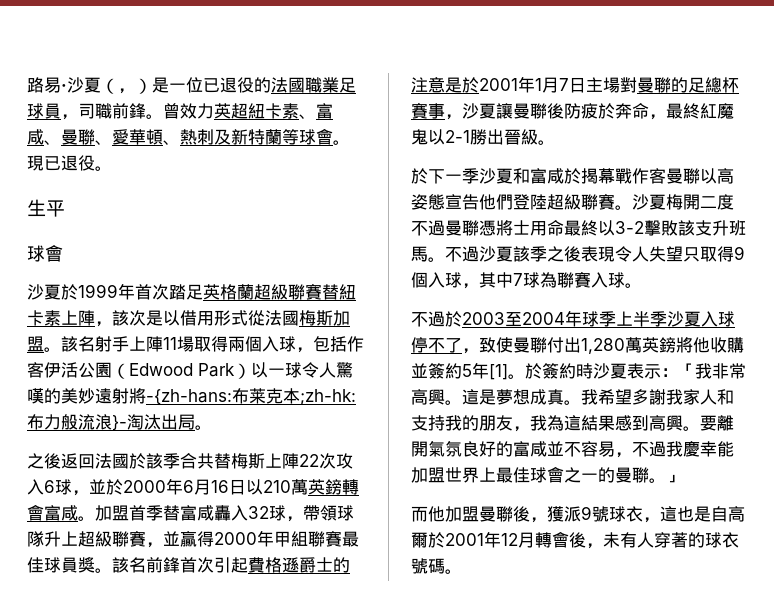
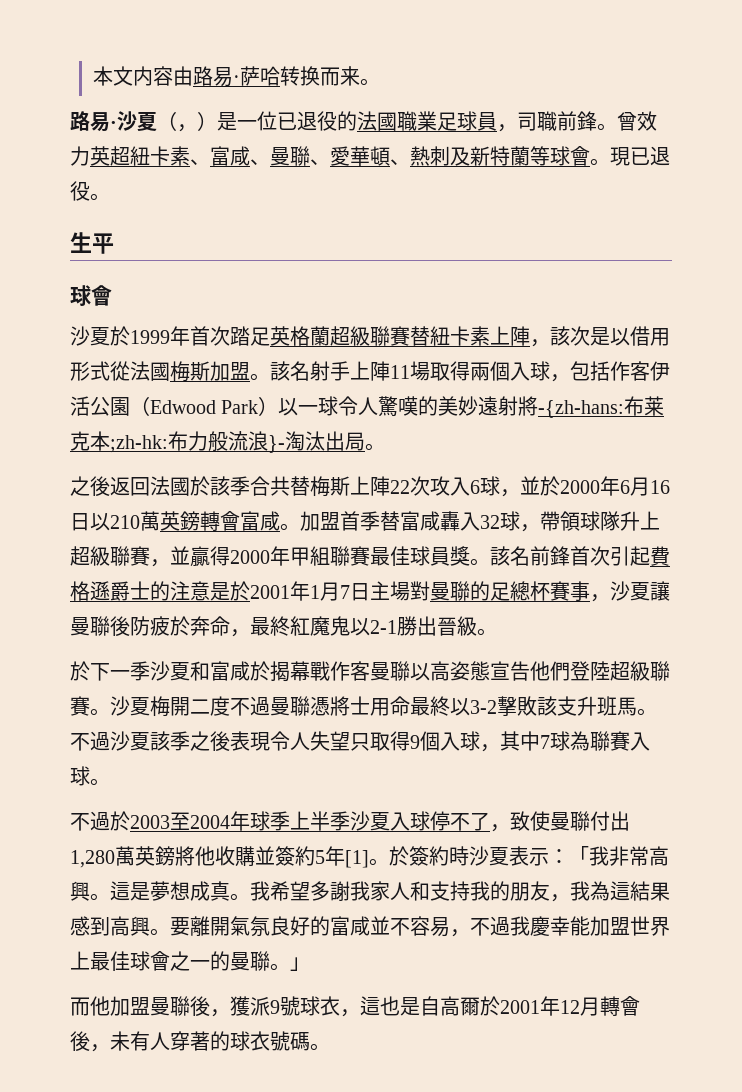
(27, 85) none -> [92,66,380,87] 本文内容由路易·萨哈转换而来。 //

